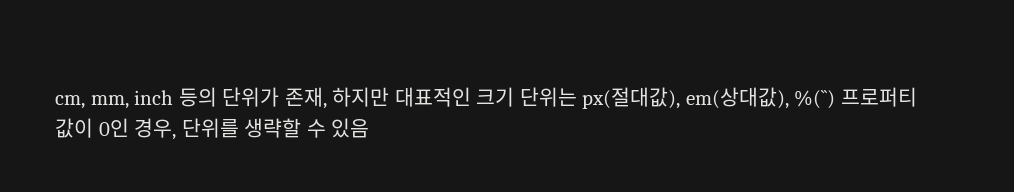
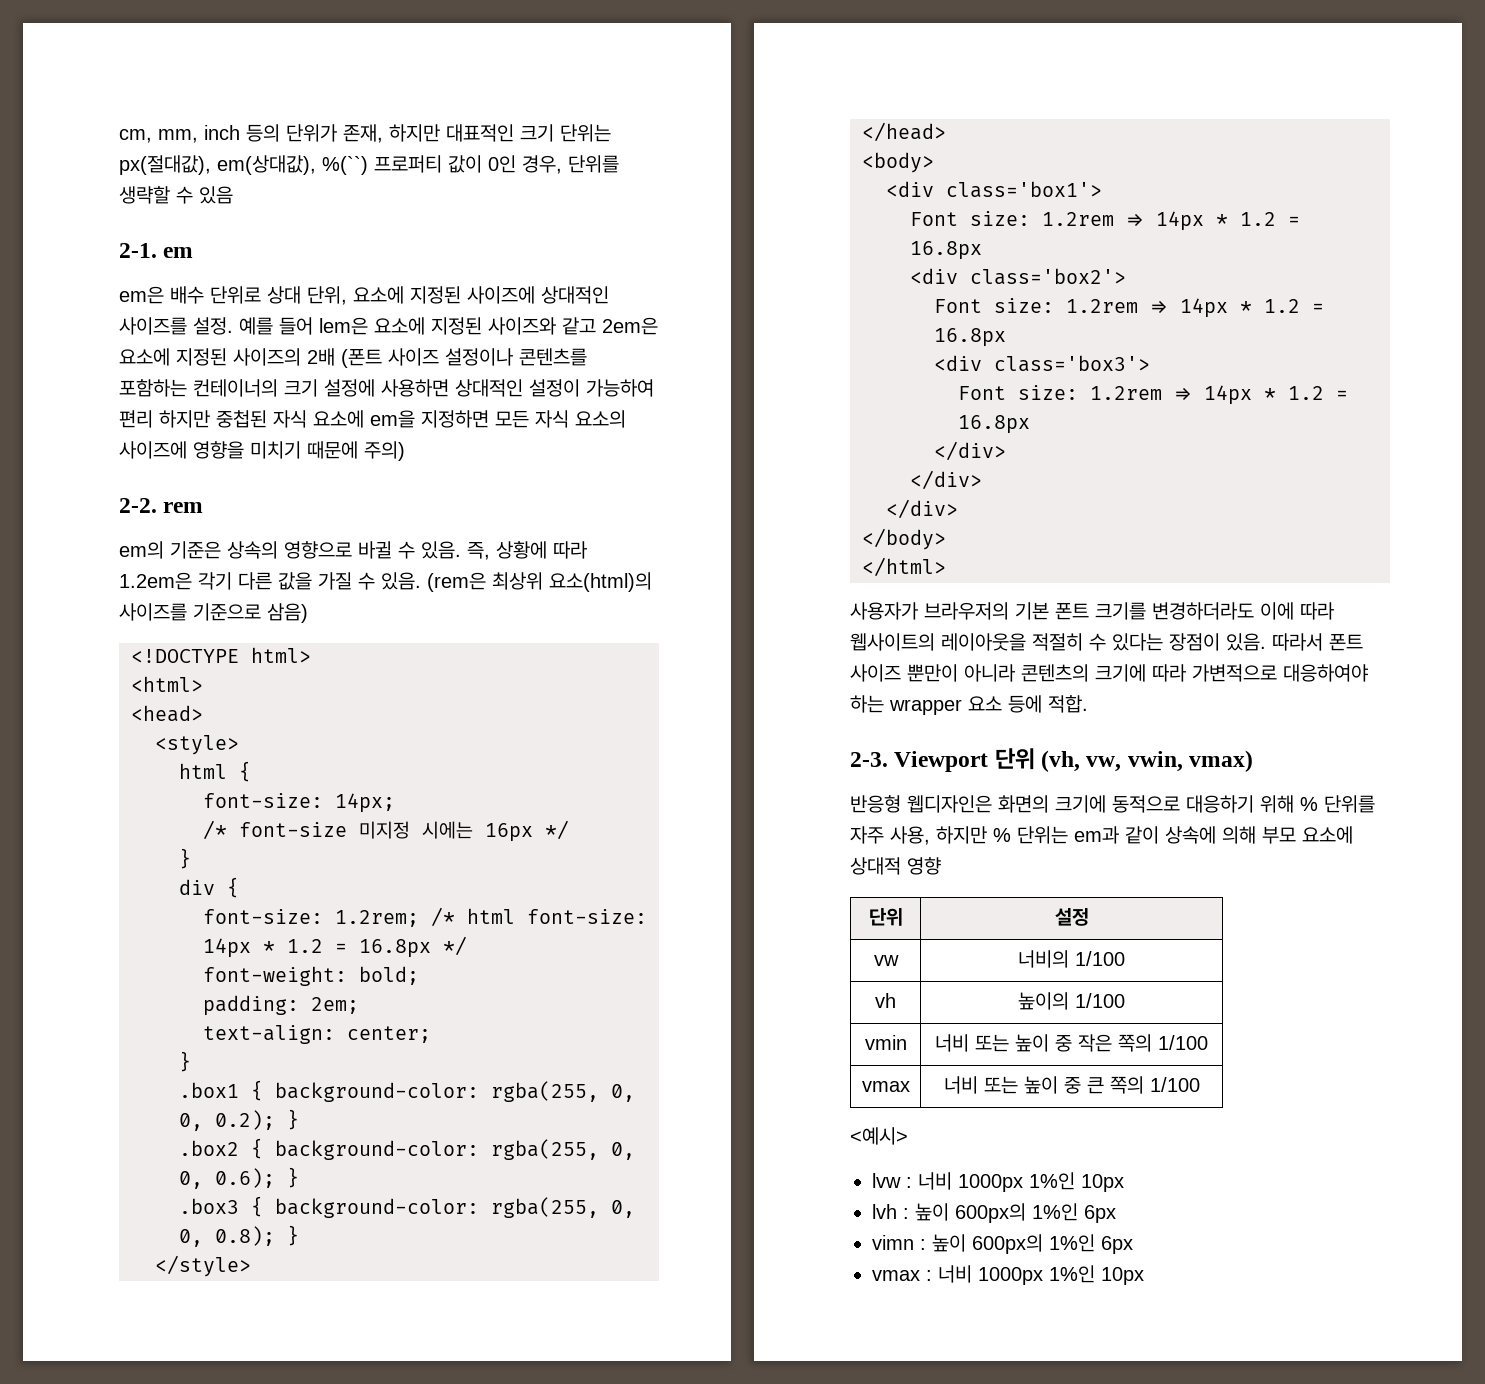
(370, 128) none -> [119,243,194,258] [119,286,609,305] [119,317,658,335] [119,348,587,368] [119,379,654,397] [119,410,626,428] [119,441,405,461] [119,498,204,513] [119,541,588,560] [119,572,652,592] [119,603,308,623] [131,647,311,663] [131,676,203,692] [131,705,203,722] [155,735,239,755] [179,761,251,782] [203,793,395,813] [203,820,569,842] [179,848,191,869] [179,877,239,898] [203,907,647,927] [203,936,467,958] [203,966,419,986] [203,995,359,1016] [203,1025,431,1044] [179,1051,191,1072] [179,1080,635,1102] [179,1109,299,1131] [179,1138,635,1160] [179,1167,299,1189] [179,1196,635,1218] [179,1225,299,1247] [155,1255,251,1277] [862,122,946,142] [862,152,934,173] [886,181,1102,198] [910,211,1300,231] [910,241,982,260] [910,268,1126,285] [934,298,1324,318] [934,328,1006,347] [934,355,1150,372] [958,385,1348,405] [958,415,1030,434] [934,441,1006,461] [910,470,982,490] [886,499,958,519] [862,528,946,550] [862,557,946,577] [850,602,1335,620] [850,633,1363,651] [850,664,1368,682] [850,695,1088,715] [850,748,1254,772] [850,795,1375,813] [850,826,1353,845] [850,857,941,875] [868,908,903,926] [1054,908,1089,926] [873,955,899,966] [1018,950,1125,968] [875,993,896,1008] [1018,992,1125,1010] [864,1035,907,1050] [935,1034,1208,1052] [861,1081,910,1092] [943,1076,1200,1094] [850,1127,908,1145] [872,1172,1124,1192] [872,1203,1116,1223] [872,1234,1133,1254] [872,1265,1144,1285] // 2-1. em // em은 배수 단위로 상대 단위, 요소에 지정된 사이즈에 상대적인 사이즈를 설정. 예를 들어 lem은 요소에 지정된 사이즈와 같고 2em은 요소에 지정된 사이즈의 2배 (폰트 사이즈 설정이나 콘텐츠를 포함하는 컨테이너의 크기 설정에 사용하면 상대적인 설정이 가능하여 편리 하지만 중첩된 자식 요소에 em을 지정하면 모든 자식 요소의 사이즈에 영향을 미치기 때문에 주의) // 2-2. rem // em의 기준은 상속의 영향으로 바귈 수 있음. 즉, 상황에 따라 1.2em은 각기 다른 값을 가질 수 있음. (rem은 최상위 요소(html)의 사이즈를 기준으로 삼음) // <!DOCTYPE html> // <html> // <head> // <style> // html { // font-size: 14px; // /* font-size 미지정 시에는 16px */ // } // div { // font-size: 1.2rem; /* html font-size: 14px * 1.2 = 16.8px */ // font-weight: bold; // padding: 2em; // text-align: center; // } // .box1 { background-color: rgba(255, 0, 0, 0.2); } // .box2 { background-color: rgba(255, 0, 0, 0.6); } // .box3 { background-color: rgba(255, 0, 0, 0.8); } // </style> // </head> // <body> // <div class='box1'> // Font size: 1.2rem ⇒ 14px * 1.2 = 16.8px // <div class='box2'> // Font size: 1.2rem ⇒ 14px * 1.2 = 16.8px // <div class='box3'> // Font size: 1.2rem ⇒ 14px * 1.2 = 16.8px // </div> // </div> // </div> // </body> // </html> // 사용자가 브라우저의 기본 폰트 크기를 변경하더라도 이에 따라 웹사이트의 레이아웃을 적절히 수 있다는 장점이 있음. 따라서 폰트 사이즈 뿐만이 아니라 콘텐츠의 크기에 따라 가변적으로 대응하여야 하는 wrapper 요소 등에 적합. // 2-3. Viewport 단위 (vh, vw, vwin, vmax) // 반응형 웹디자인은 화면의 크기에 동적으로 대응하기 위해 % 단위를 자주 사용, 하지만 % 단위는 em과 같이 상속에 의해 부모 요소에 상대적 영향 // 단위 | 설정 // vw | 너비의 1/100 // vh | 높이의 1/100 // vmin | 너비 또는 높이 중 작은 쪽의 1/100 // vmax | 너비 또는 높이 중 큰 쪽의 1/100 // <예시> // lvw : 너비 1000px 1%인 10px // lvh : 높이 600px의 1%인 6px // vimn : 높이 600px의 1%인 6px // vmax : 너비 1000px 1%인 10px

